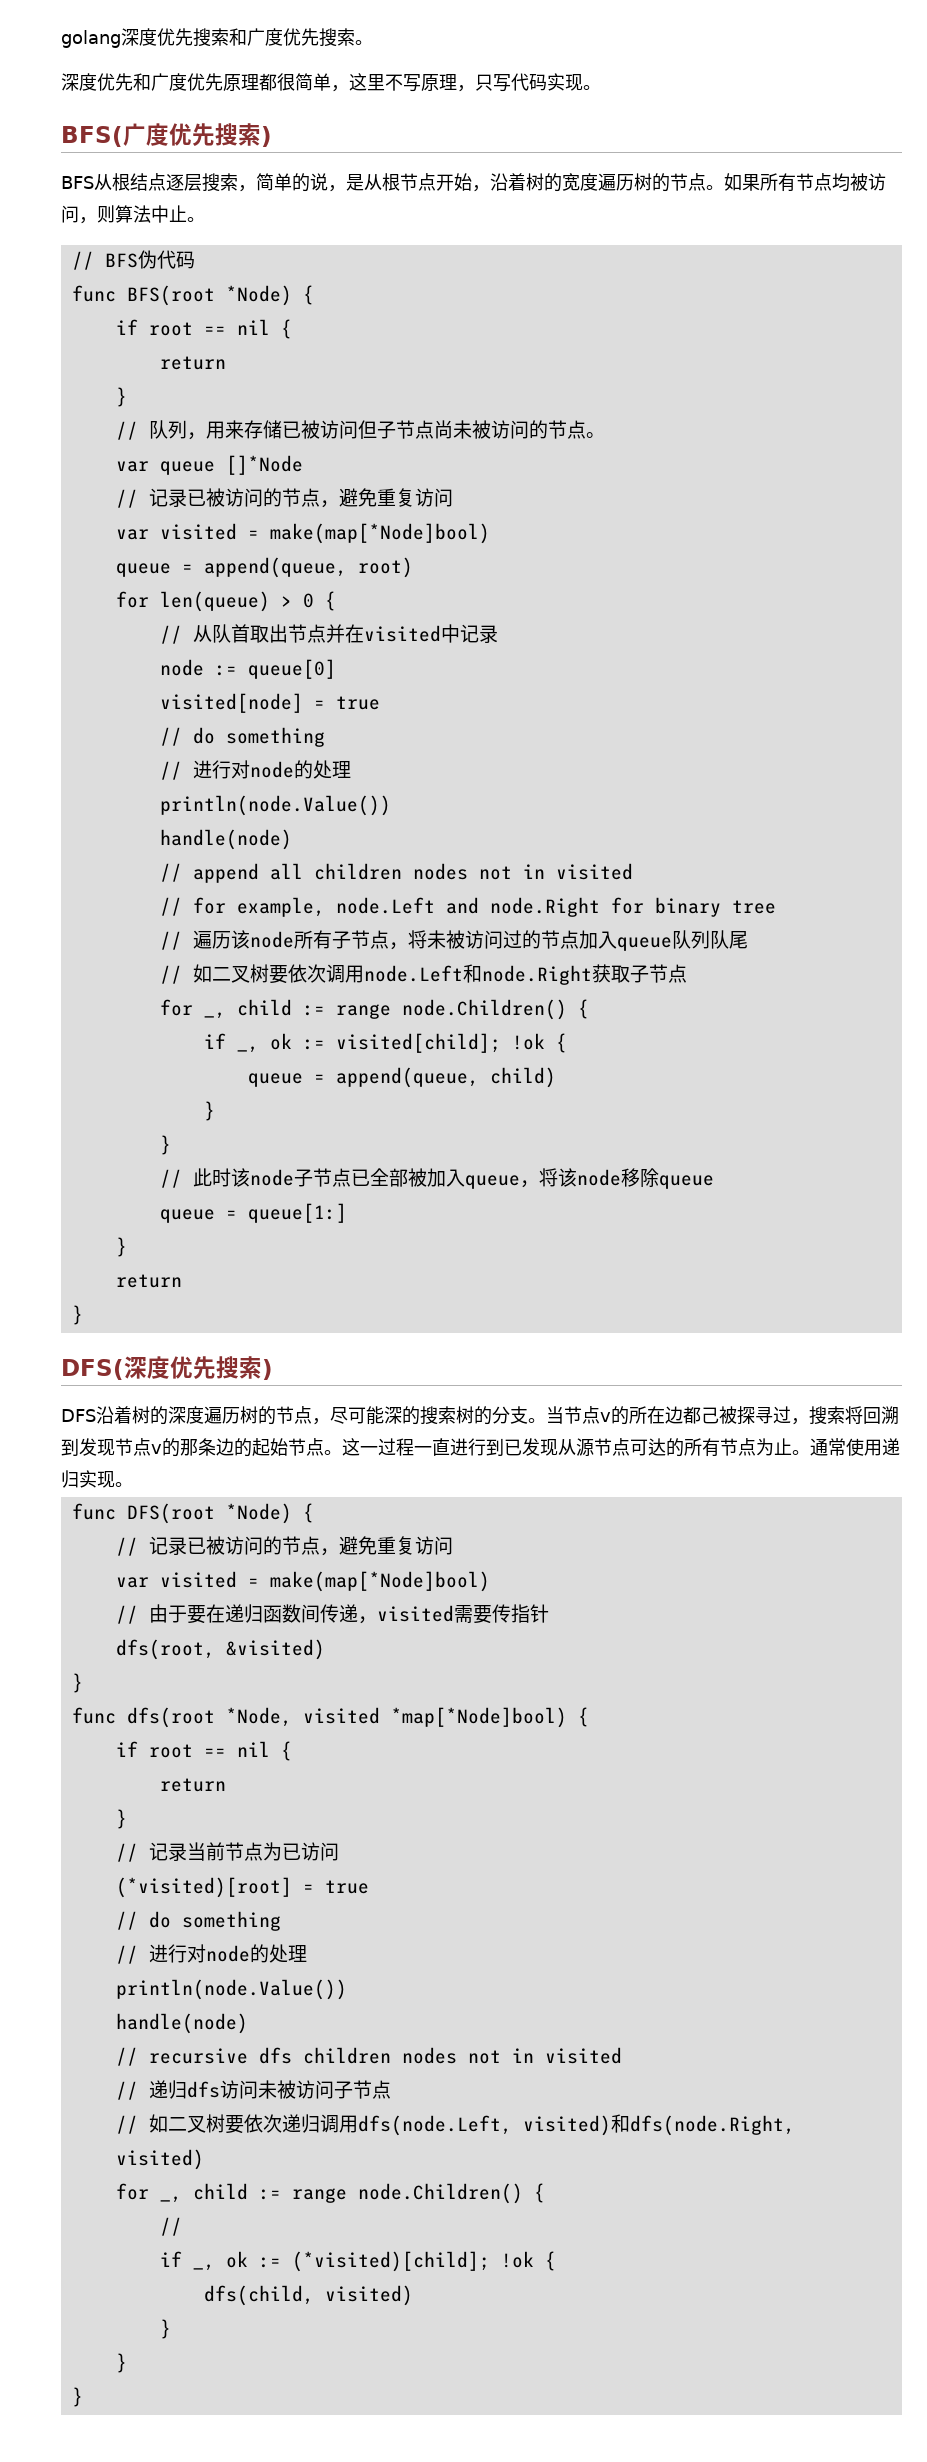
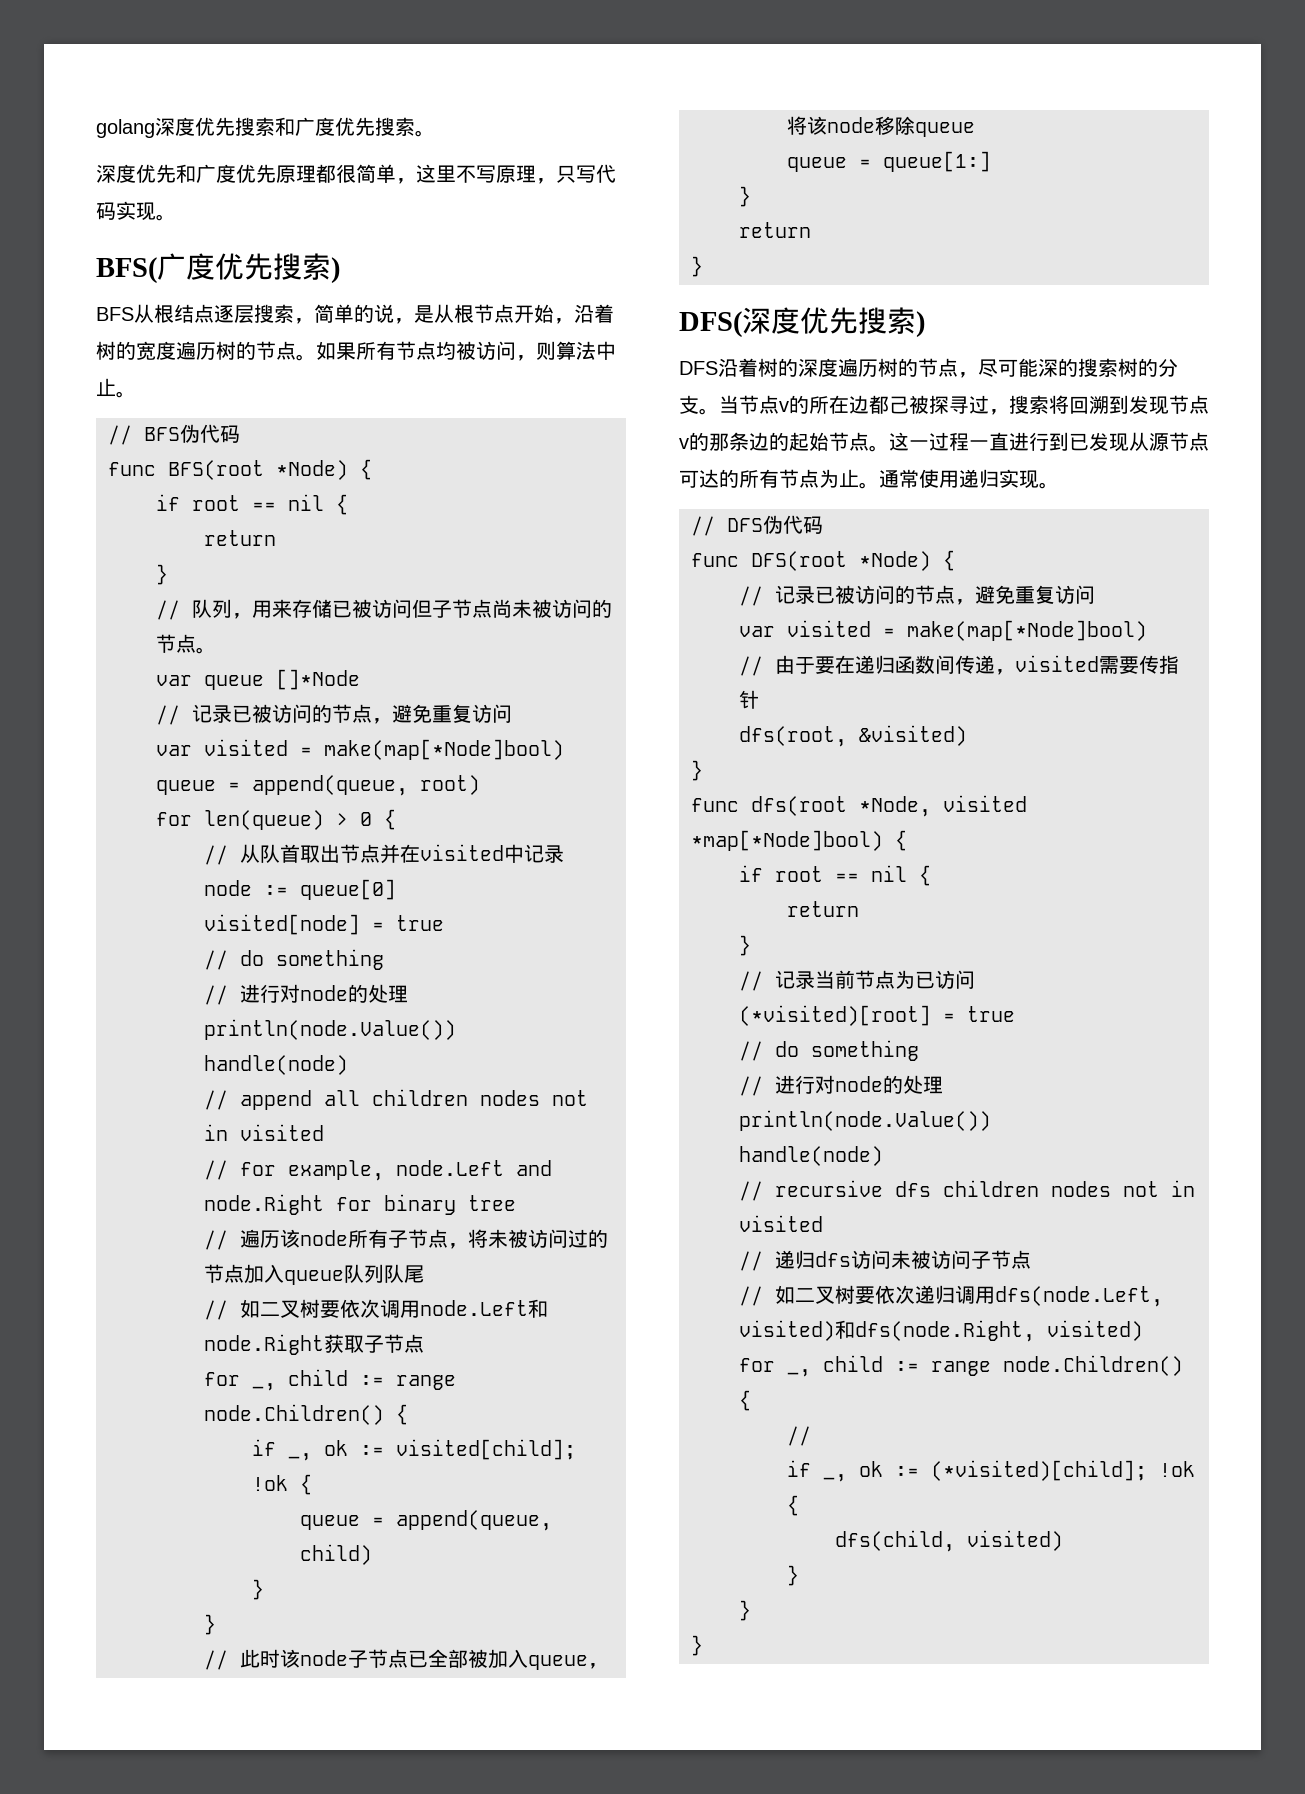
(133, 1484) none -> [691,515,823,536] // // DFS伪代码

